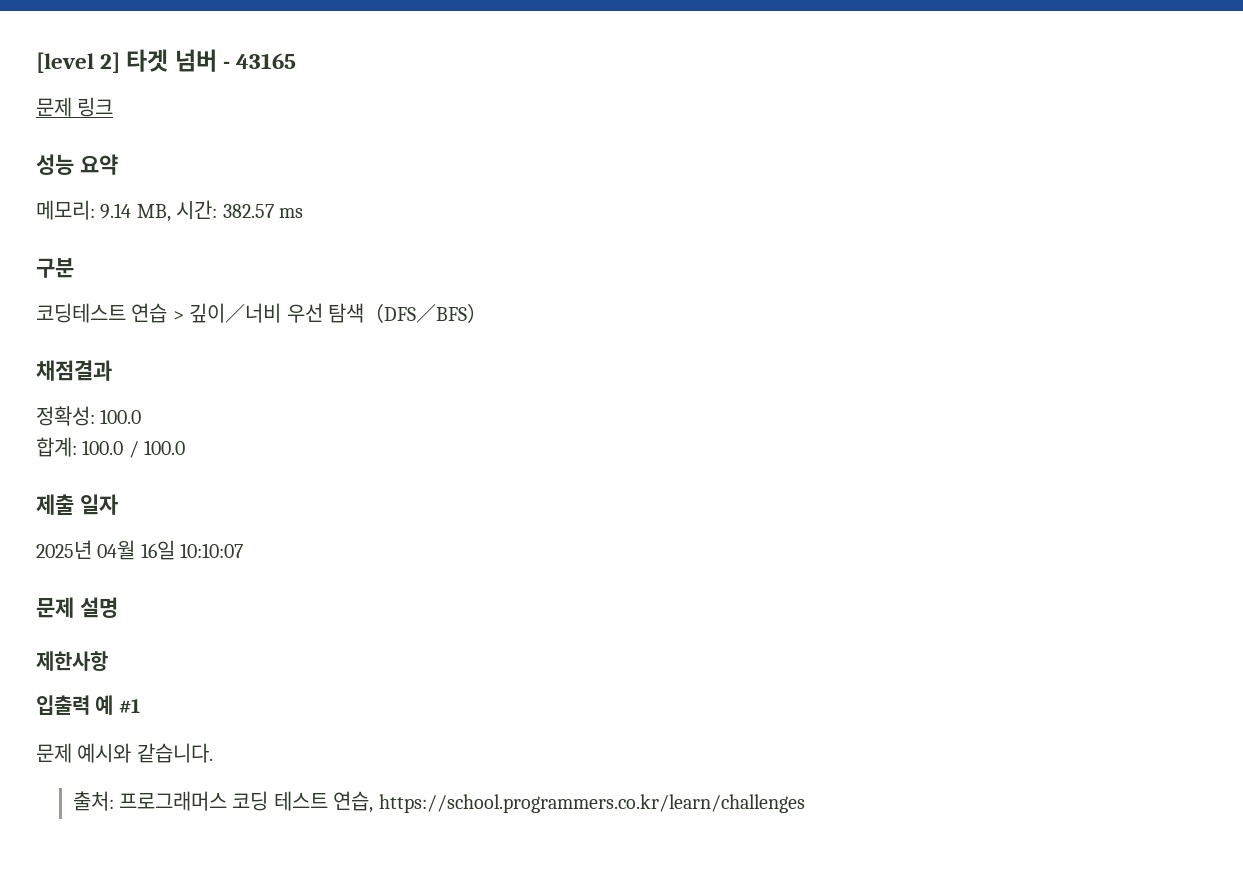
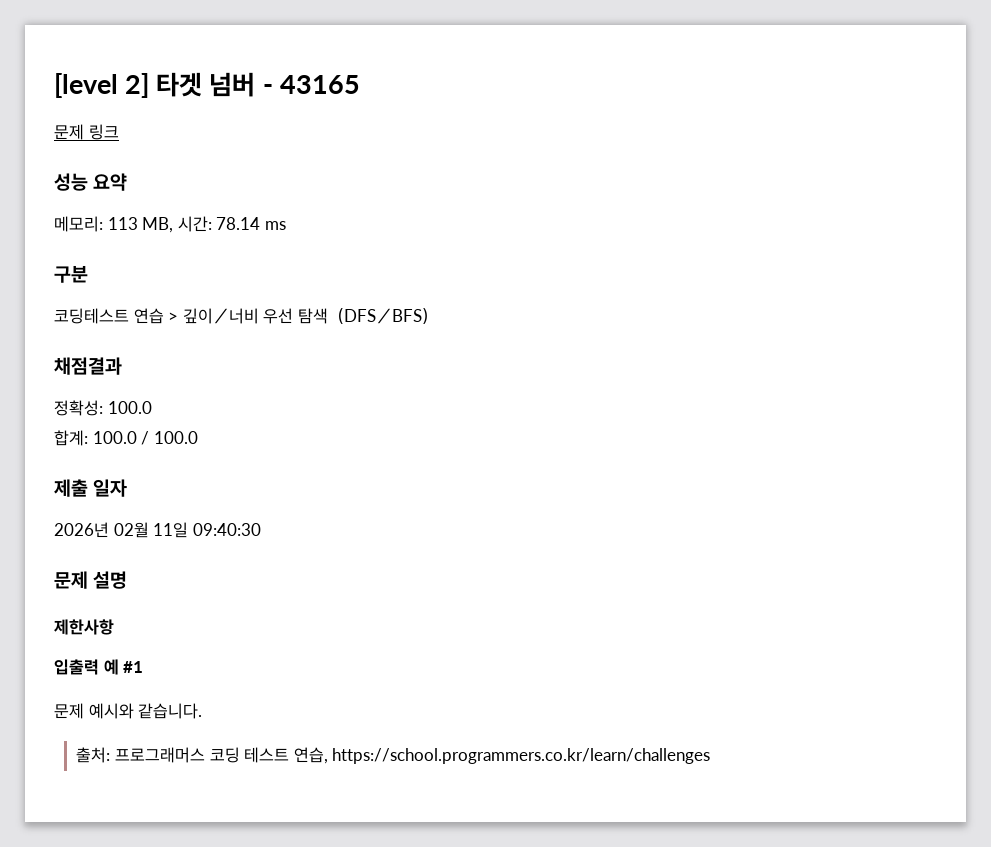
[100,203,132,219] 9.14 -> [107,217,138,230] 113
[222,204,274,218] 382.57 -> [216,217,261,230] 78.14
[36,540,244,560] 2025년 04월 16일 10:10:07 -> [54,522,261,538] 2026년 02월 11일 09:40:30

